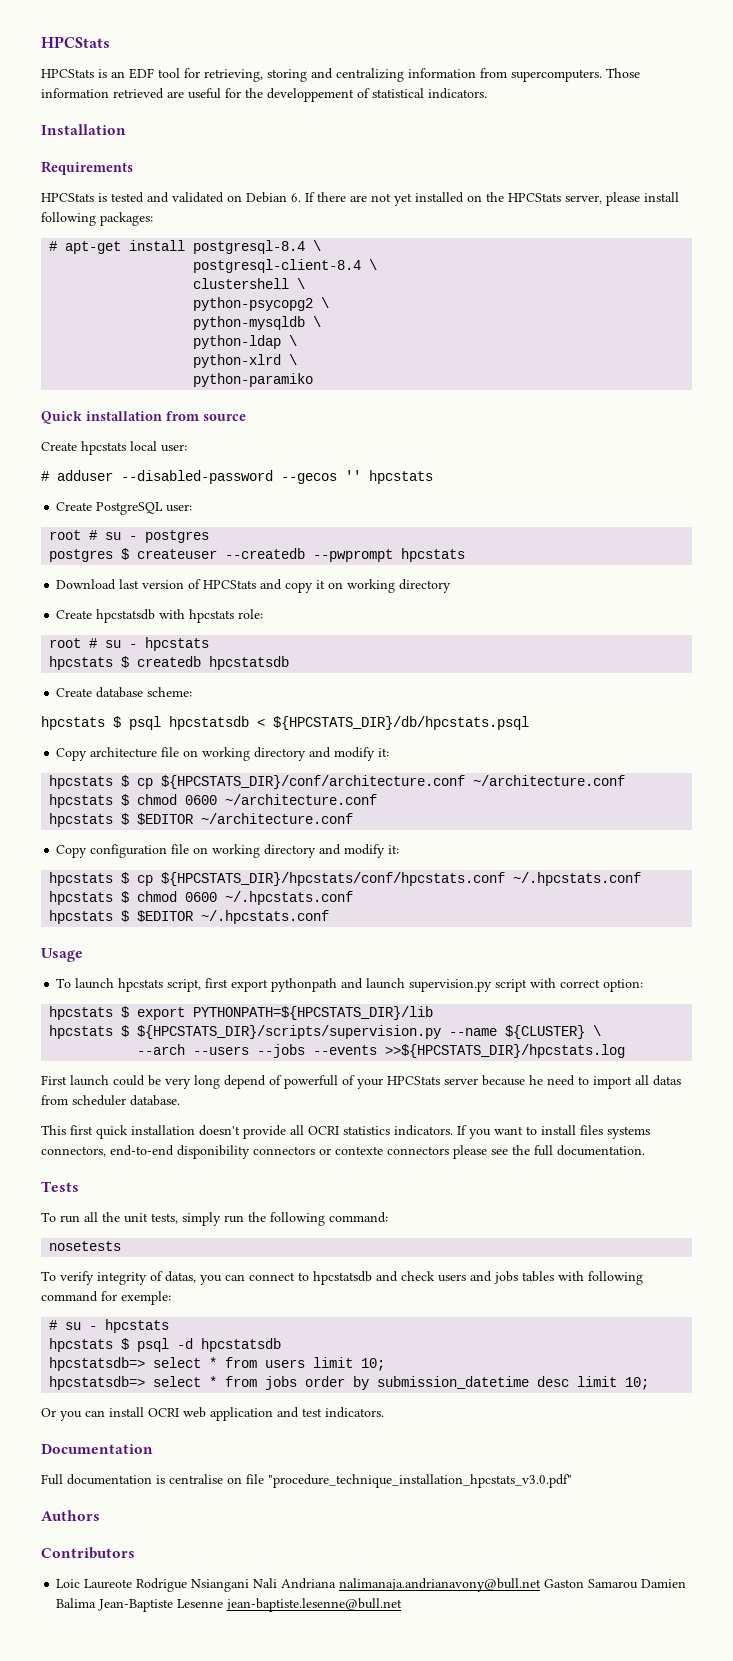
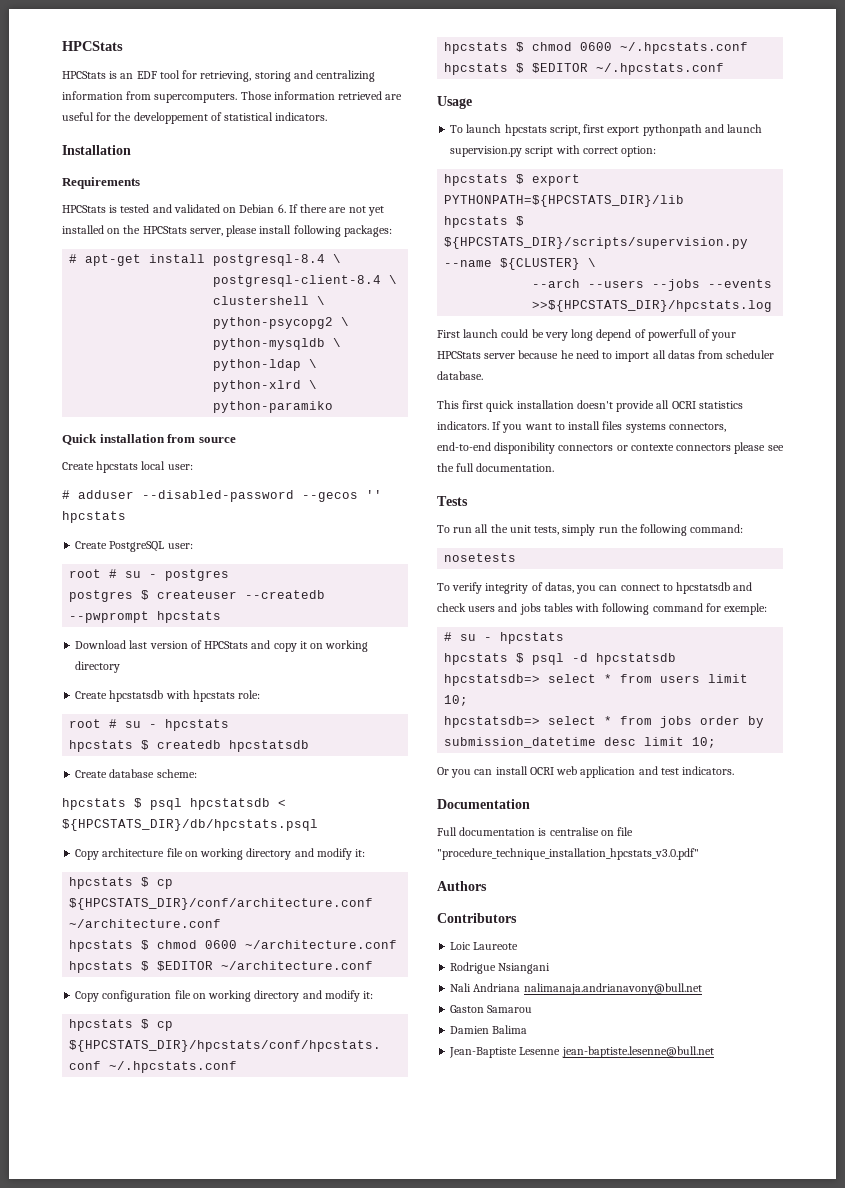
(133, 1584) none -> (519, 946) //
(250, 1585) none -> (551, 968) //
(542, 1585) none -> (702, 989) //
(639, 1584) none -> (533, 1009) //
(97, 1603) none -> (528, 1029) //

